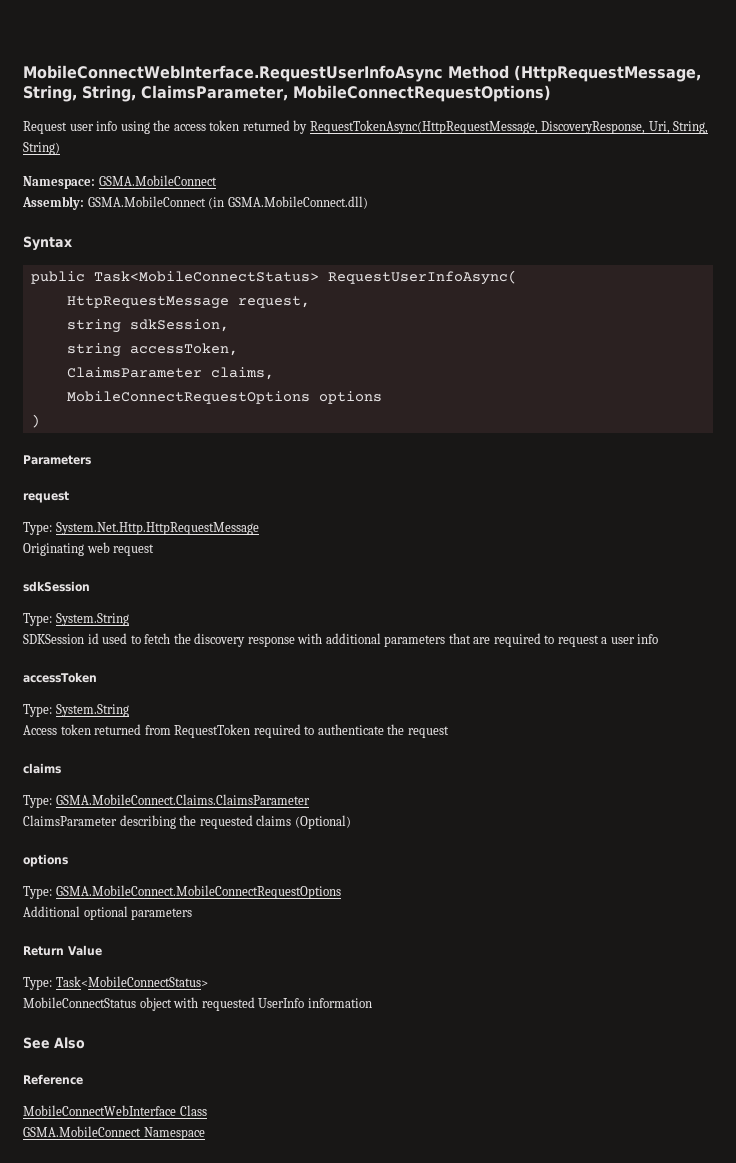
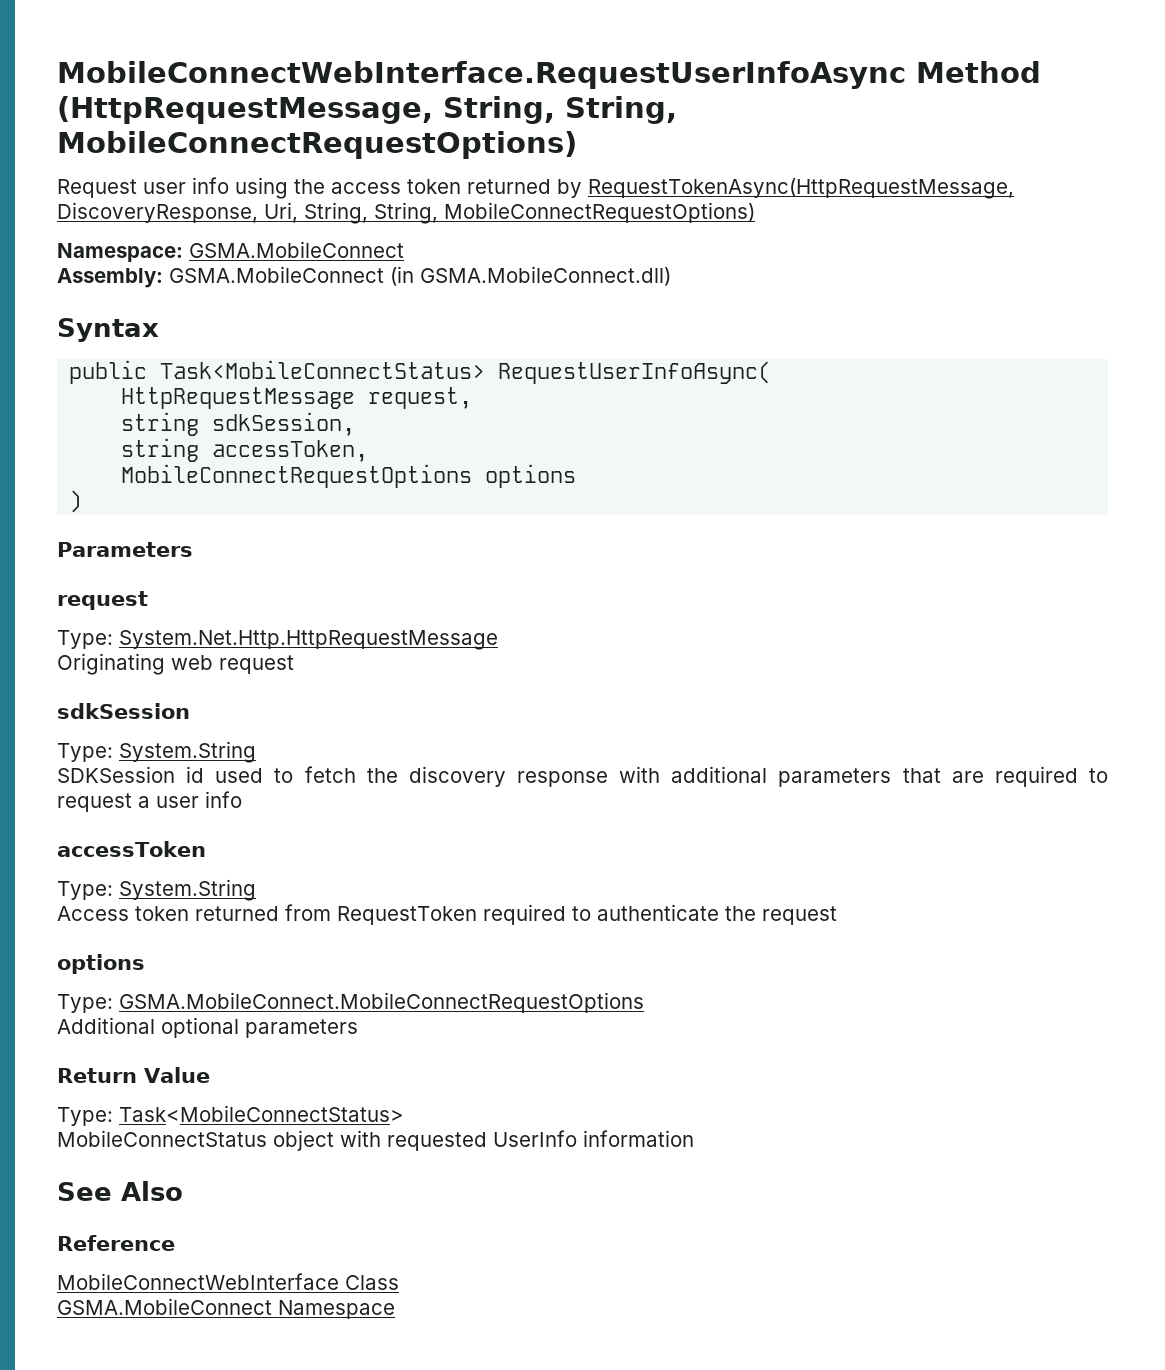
[141,85,288,101] ClaimsParameter, -> (677, 110) none
[23,142,60,155] String) -> [374,202,755,224] String, MobileConnectRequestOptions)
[66,367,274,380] // ClaimsParameter claims, -> (369, 451) none
[23,763,61,774] [23,794,310,808] [23,815,351,829] // claims // Type: GSMA.MobileConnect.Claims.ClaimsParameter // ClaimsParameter describing the requested claims (Optional) -> (837, 915) none

